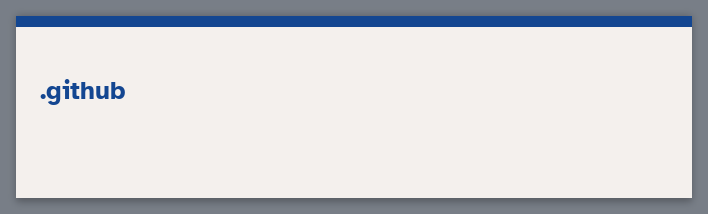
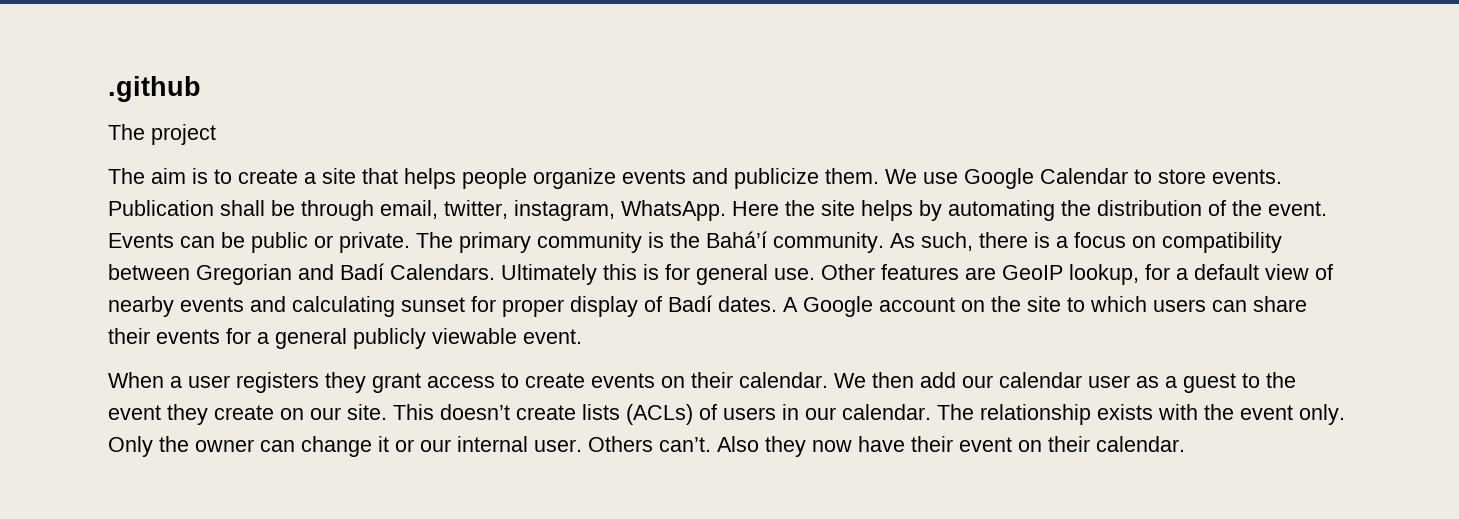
(126, 92) none -> [108,124,216,145] [108,168,1282,189] [108,200,1327,221] [108,231,1282,253] [108,263,1333,285] [108,295,1307,317] [108,328,582,349] [108,372,1296,393] [108,404,1345,425] [108,436,1185,457] // The project // The aim is to create a site that helps people organize events and publicize them. We use Google Calendar to store events. Publication shall be through email, twitter, instagram, WhatsApp. Here the site helps by automating the distribution of the event. Events can be public or private. The primary community is the Bahá’í community. As such, there is a focus on compatibility between Gregorian and Badí Calendars. Ultimately this is for general use. Other features are GeoIP lookup, for a default view of nearby events and calculating sunset for proper display of Badí dates. A Google account on the site to which users can share their events for a general publicly viewable event. // When a user registers they grant access to create events on their calendar. We then add our calendar user as a guest to the event they create on our site. This doesn’t create lists (ACLs) of users in our calendar. The relationship exists with the event only. Only the owner can change it or our internal user. Others can’t. Also they now have their event on their calendar.

